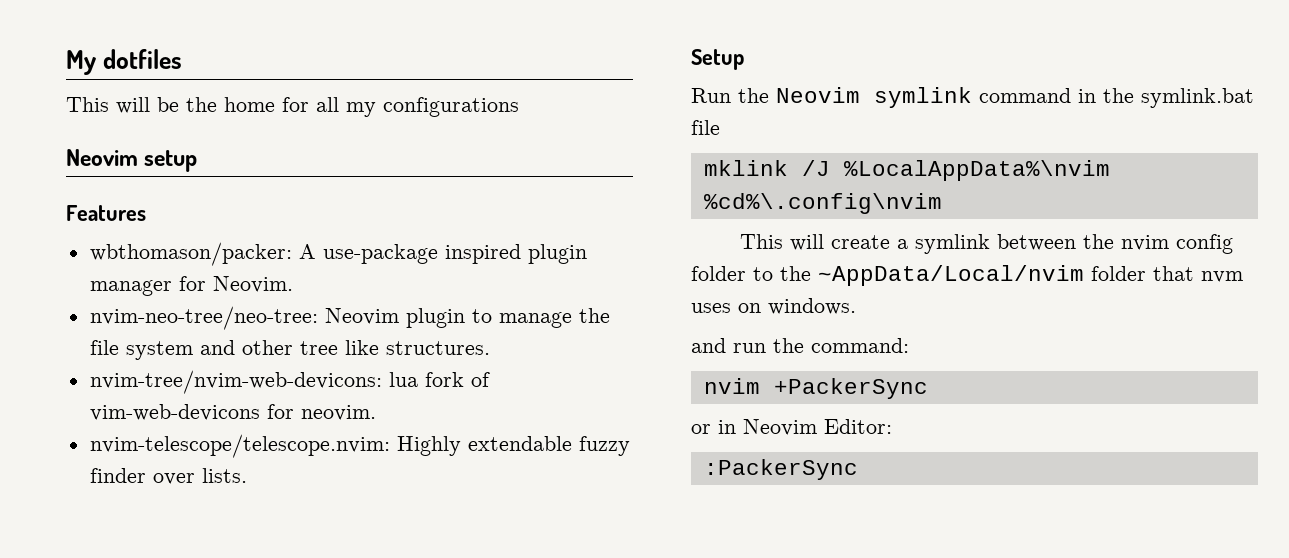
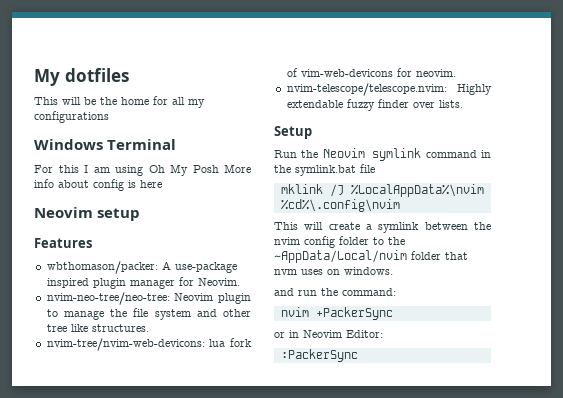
(519, 107) none -> [34,139,177,150] [34,164,251,176] [34,179,162,191] // Windows Terminal // For this I am using Oh My Posh More info about config is here

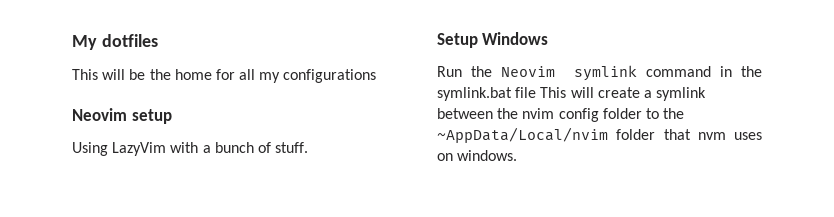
[34,139,177,150] [34,164,251,176] [34,179,162,191] [34,207,141,221] [34,238,92,248] [46,261,237,274] [46,277,240,289] [46,292,251,305] [46,308,251,320] [46,324,149,332] [46,338,252,351] [286,68,456,77] [286,83,492,96] [286,99,463,111] Windows Terminal // For this I am using Oh My Posh More info about config is here // Neovim setup // Features // wbthomason/packer: A use-package inspired plugin manager for Neovim. // nvim-neo-tree/neo-tree: Neovim plugin to manage the file system and other tree like structures. // nvim-tree/nvim-web-devicons: lua fork of vim-web-devicons for neovim. // nvim-telescope/telescope.nvim: Highly extendable fuzzy finder over lists. -> [72,108,172,124] [72,142,309,156] Neovim setup // Using LazyVim with a bunch of stuff.
(312, 132) none -> [482,32,549,45] Windows
[280,184,484,197] [280,199,400,212] // mklink /J %LocalAppData%\nvim %cd%\.config\nvim // -> (537, 92) none
[274,288,396,296] [280,307,393,320] [274,330,383,338] [280,349,358,362] // and run the command: // nvim +PackerSync // or in Neovim Editor: // :PackerSync -> (518, 155) none

